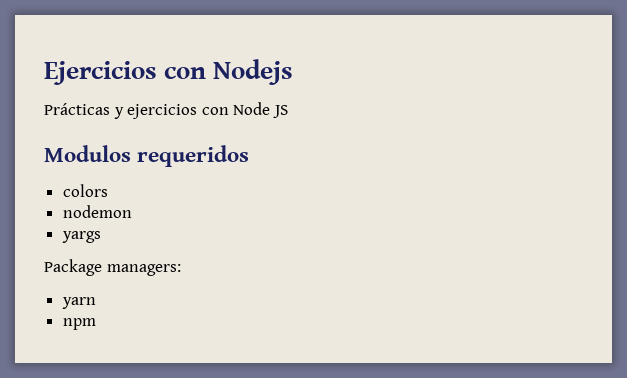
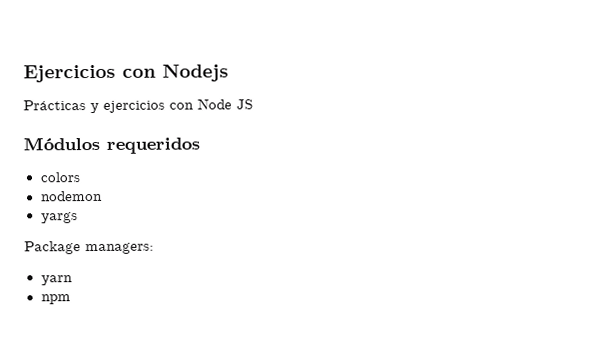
[44,145,131,162] Modulos -> [23,136,100,151] Módulos

